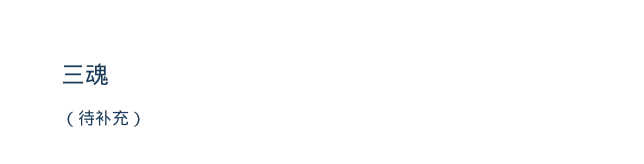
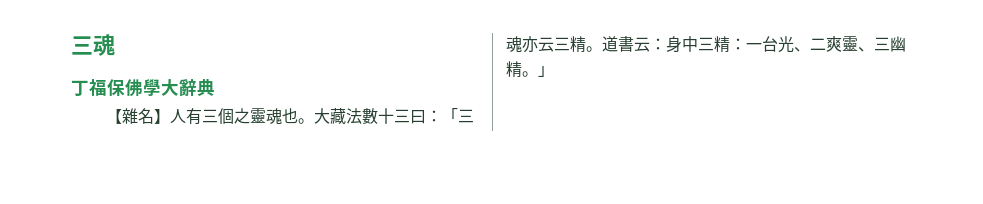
[61,110,146,127] （待补充） -> [71,78,215,97] [106,108,475,125] [506,36,906,53] [506,61,554,77] 丁福保佛學大辭典 // 【雜名】人有三個之靈魂也。大藏法數十三曰：「三魂亦云三精。道書云：身中三精：一台光、二爽靈、三幽精。」

